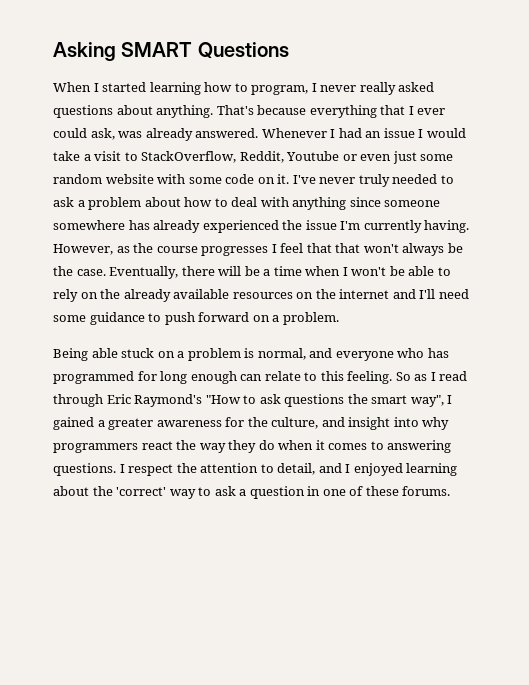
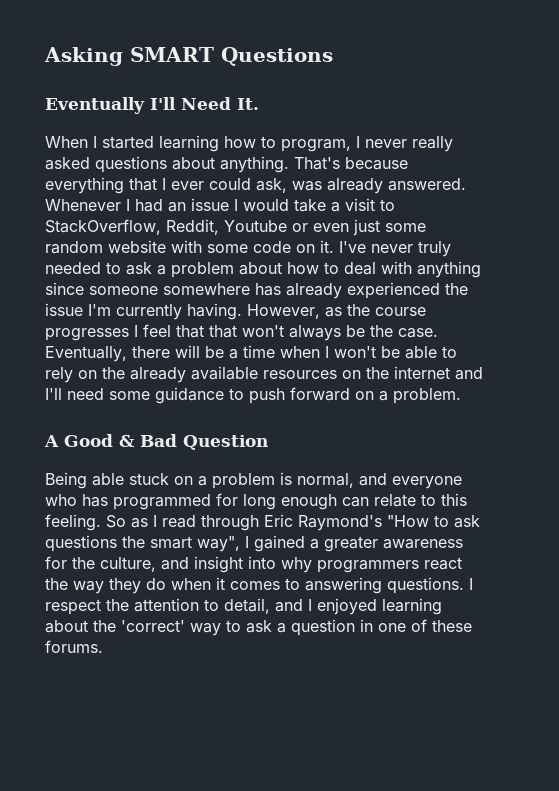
(289, 50) none -> [45,97,259,114] // Eventually I'll Need It.
(339, 318) none -> [44,434,268,450] // A Good & Bad Question

